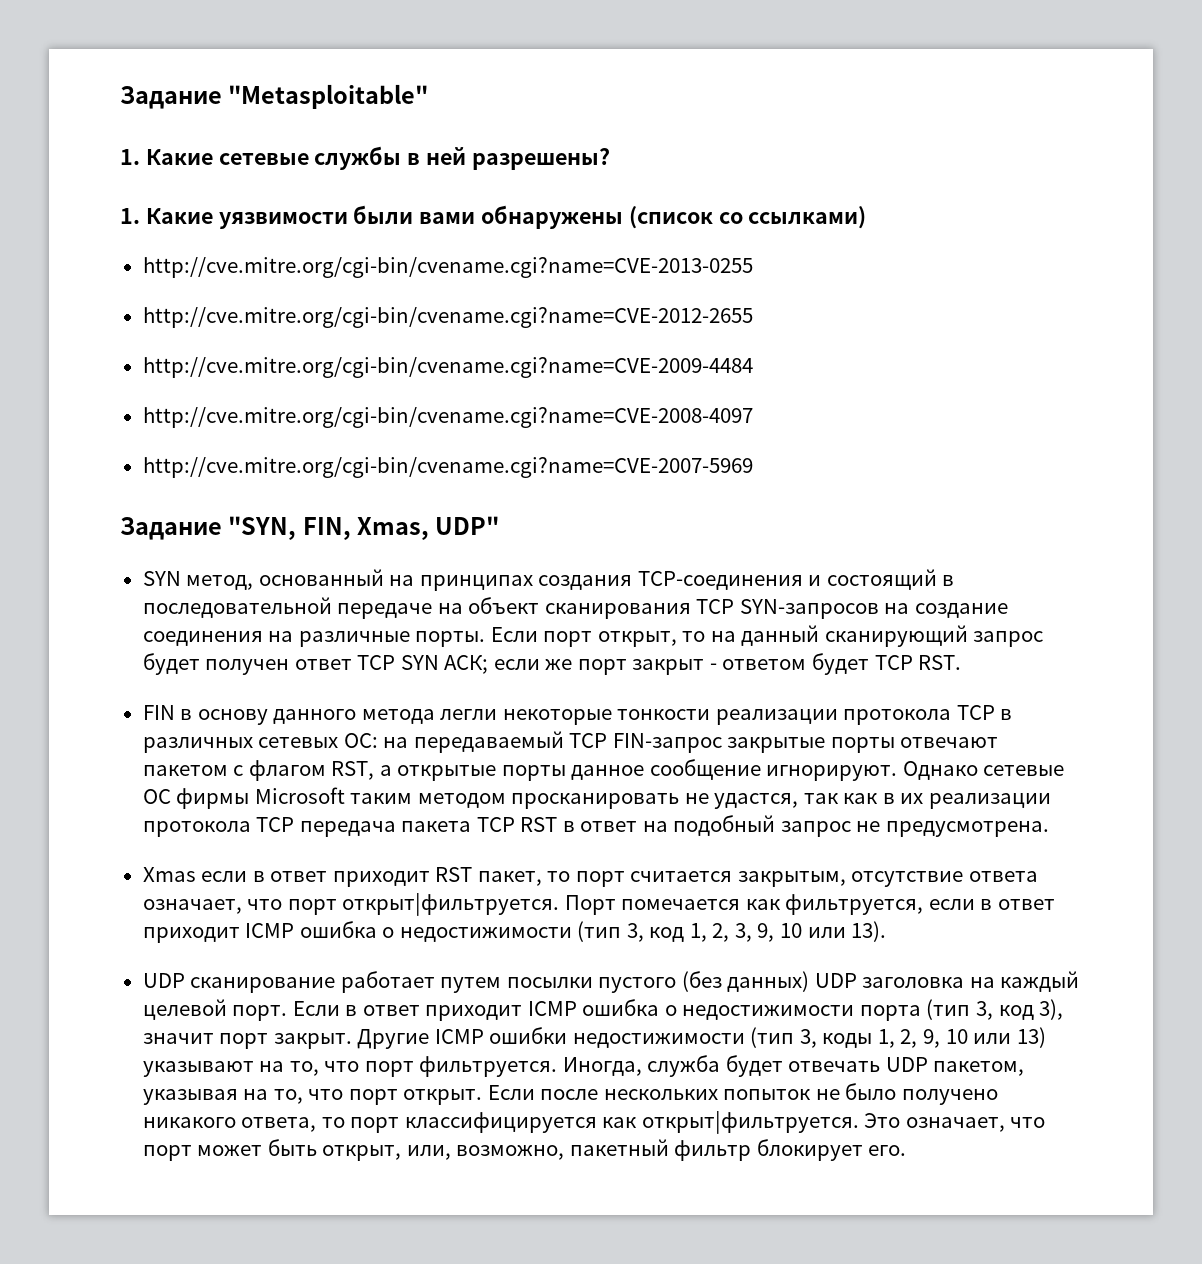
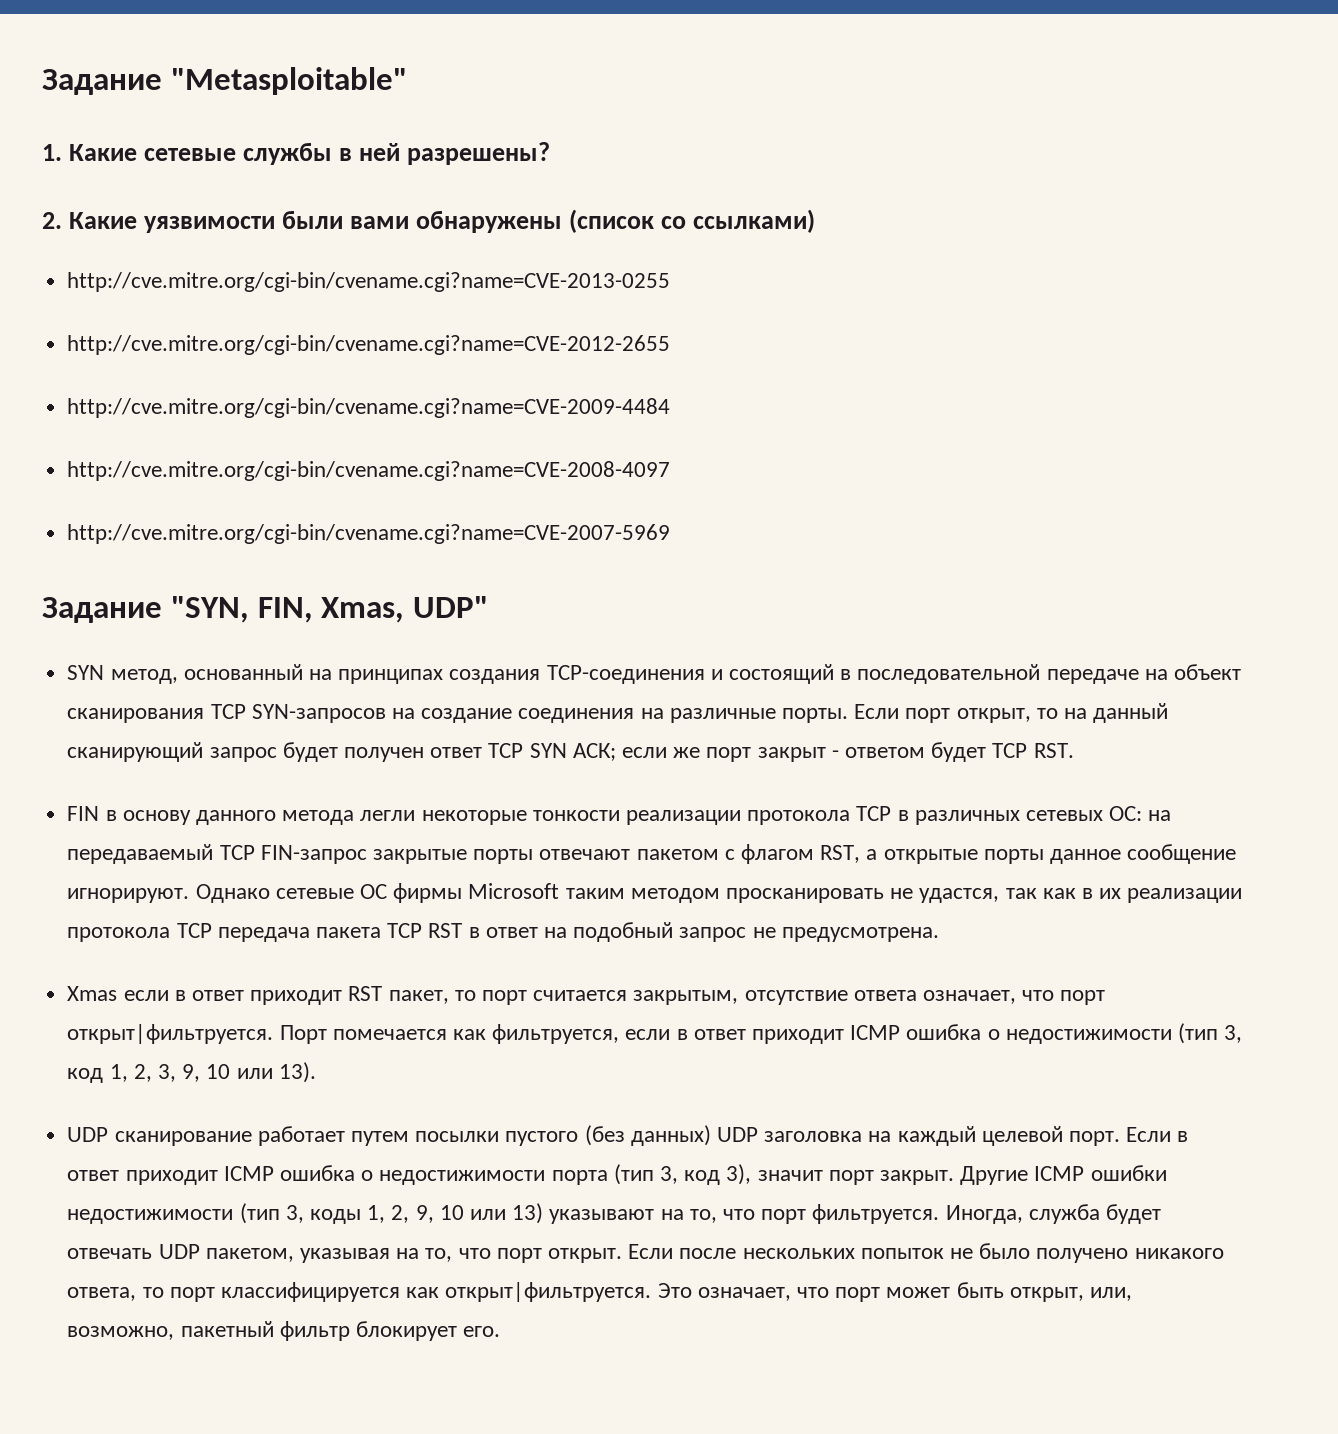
[120,208,140,224] 1. -> [42,212,62,229] 2.

